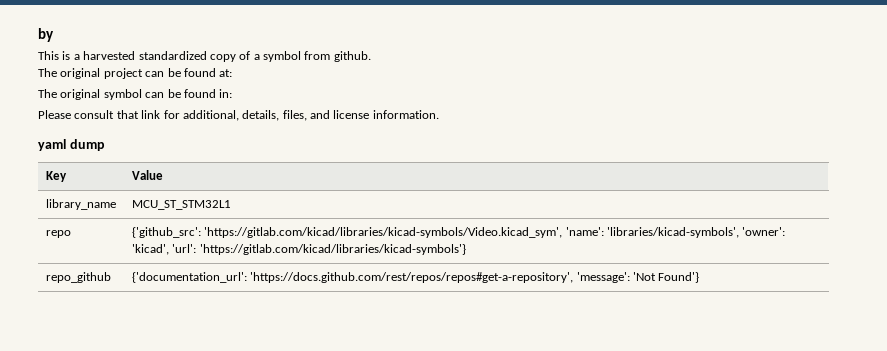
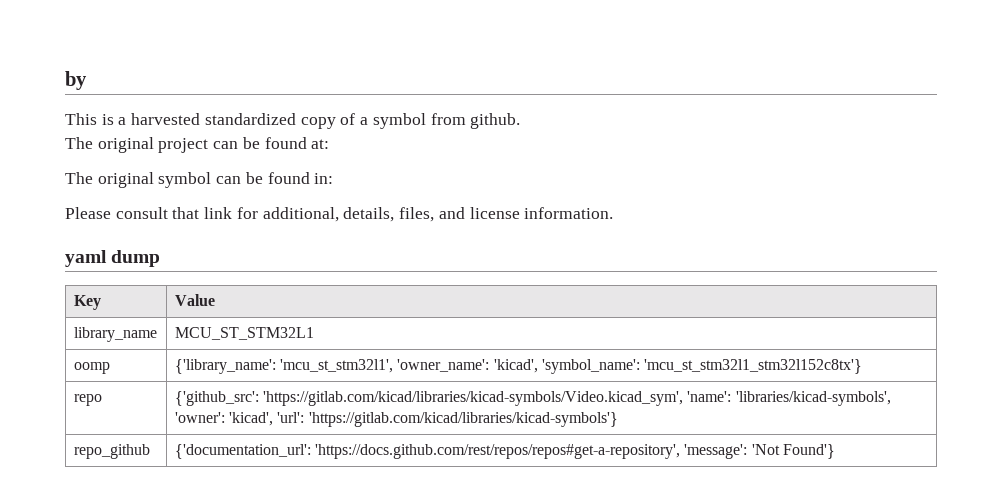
(231, 205) none -> [73,362,110,374] [174,359,863,374] // oomp | {'library_name': 'mcu_st_stm32l1', 'owner_name': 'kicad', 'symbol_name': 'mcu_st_stm32l1_stm32l152c8tx'}

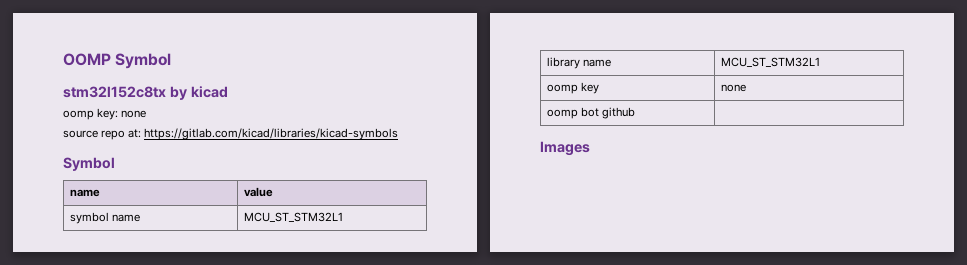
[65,71,87,90] [65,113,521,129] [65,137,330,153] [65,172,334,188] [65,207,614,222] [65,250,161,267] [73,295,101,310] [174,294,215,306] [73,327,157,342] [174,327,314,340] [73,362,110,374] [174,359,863,374] [73,394,102,406] [174,391,891,406] [174,412,618,427] [73,444,150,459] [174,444,835,459] by // This is a harvested standardized copy of a symbol from github. // The original project can be found at: // The original symbol can be found in: // Please consult that link for additional, details, files, and license information. // yaml dump // Key | Value // library_name | MCU_ST_STM32L1 // oomp | {'library_name': 'mcu_st_stm32l1', 'owner_name': 'kicad', 'symbol_name': 'mcu_st_stm32l1_stm32l152c8tx'} // repo | {'github_src': 'https://gitlab.com/kicad/libraries/kicad-symbols/Video.kicad_sym', 'name': 'libraries/kicad-symbols', 'owner': 'kicad', 'url': 'https://gitlab.com/kicad/libraries/kicad-symbols'} // repo_github | {'documentation_url': 'https://docs.github.com/rest/repos/repos#get-a-repository', 'message': 'Not Found'} -> [63,53,172,69] [63,86,228,100] [63,108,147,120] [63,128,399,140] [63,157,115,171] [69,189,100,197] [243,187,273,197] [69,212,140,224] [243,212,343,222] [546,57,611,69] [720,57,820,67] [546,82,599,94] [720,84,746,92] [546,107,635,119] [540,141,590,156] OOMP Symbol // stm32l152c8tx by kicad // oomp key: none // source repo at: https://gitlab.com/kicad/libraries/kicad-symbols // Symbol // name | value // symbol name | MCU_ST_STM32L1 // library name | MCU_ST_STM32L1 // oomp key | none // oomp bot github | // Images

